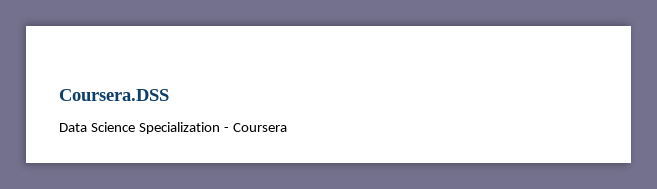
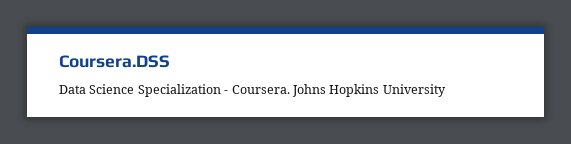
[232,123,287,132] Coursera -> [231,84,446,97] Coursera. Johns Hopkins University

